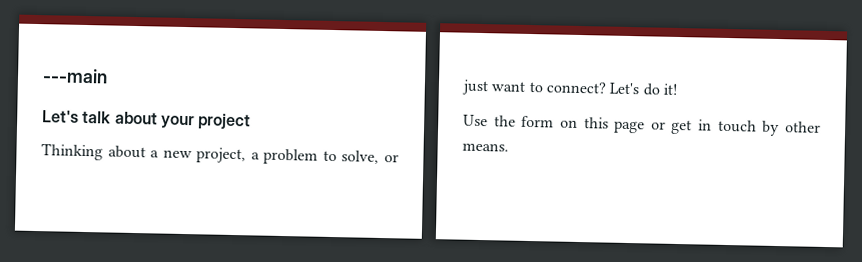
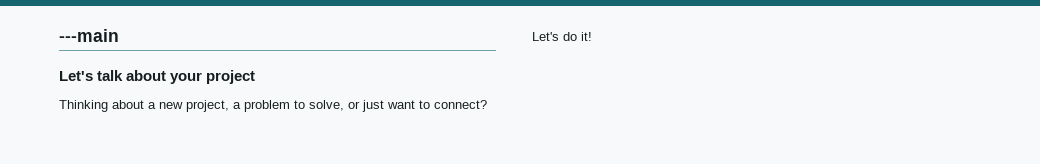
[463,114,821,137] [462,142,509,152] // Use the form on this page or get in touch by other means. -> (592, 36) none

